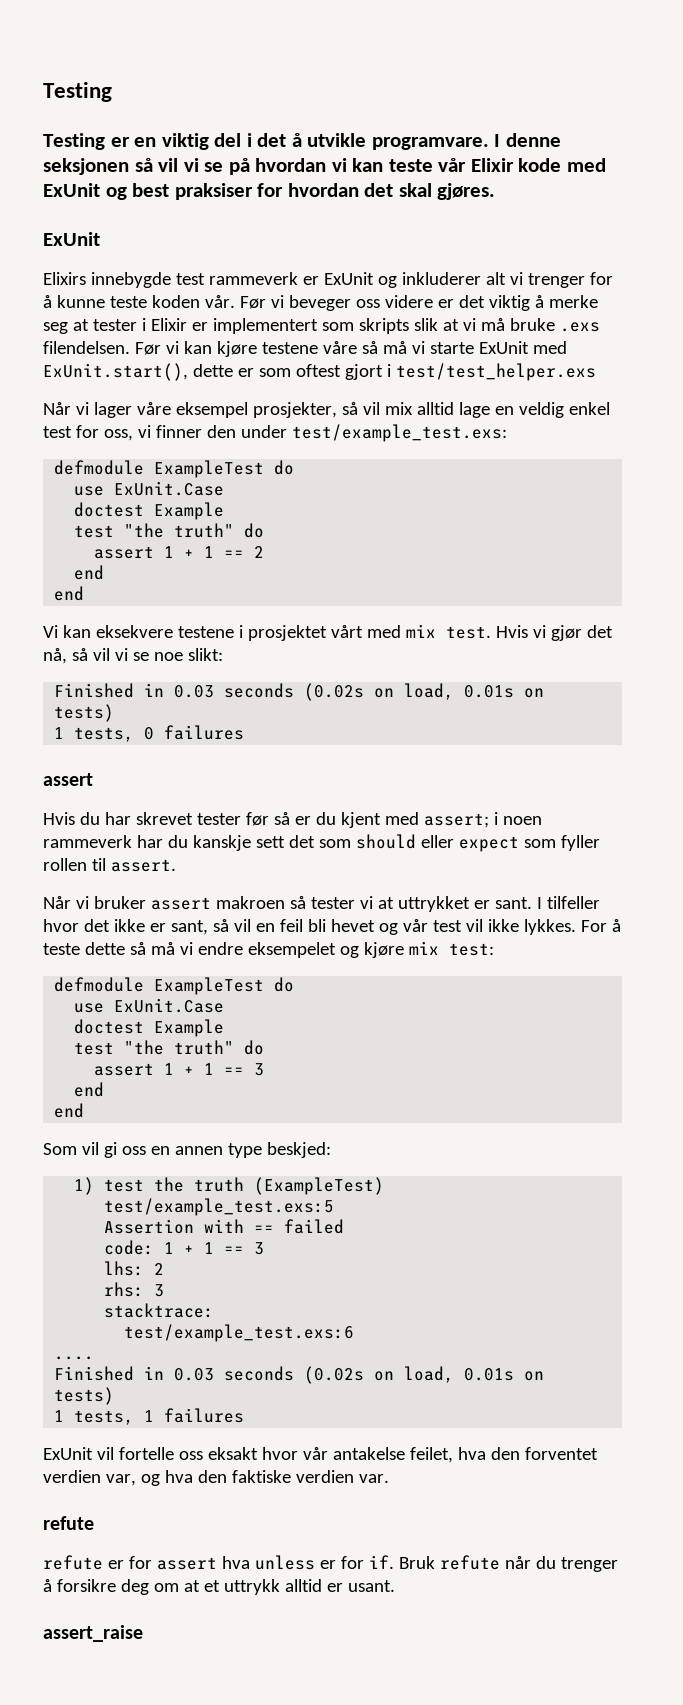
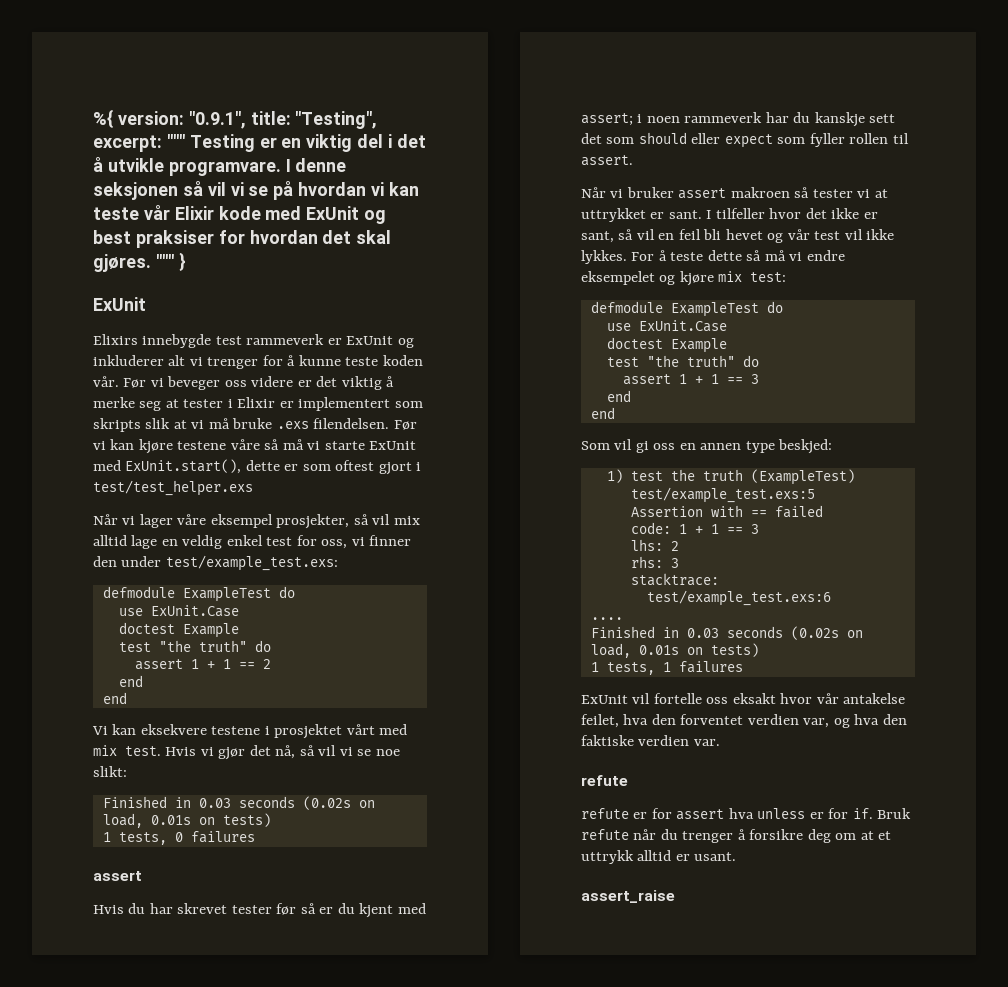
[43,82,112,102] Testing // -> [93,109,378,129] [93,134,185,152] %{ version: "0.9.1", title: "Testing", excerpt: """
(496, 191) none -> [155,252,186,271] """ }

